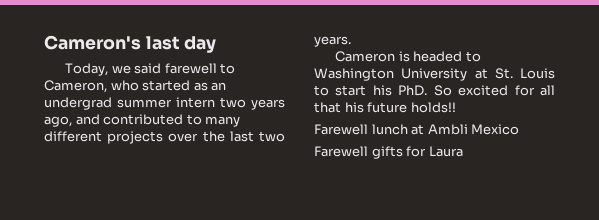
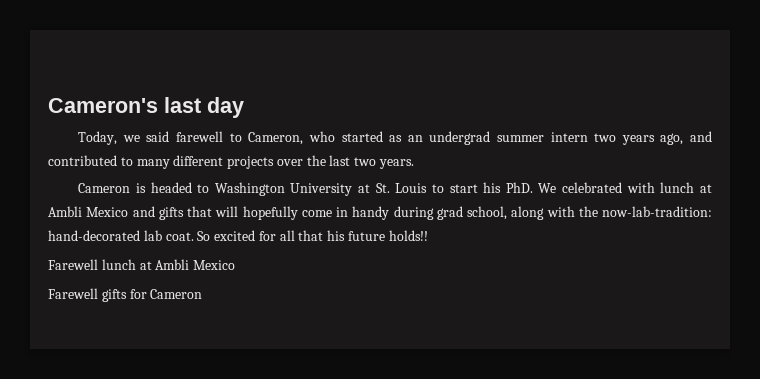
(428, 90) none -> [538,182,713,193] [48,206,712,220] [48,230,194,241] We celebrated with lunch at Ambli Mexico and gifts that will hopefully come in handy during grad school, along with the now-lab-tradition: hand-decorated lab coat.
[428,146,463,157] Laura -> [150,289,203,299] Cameron

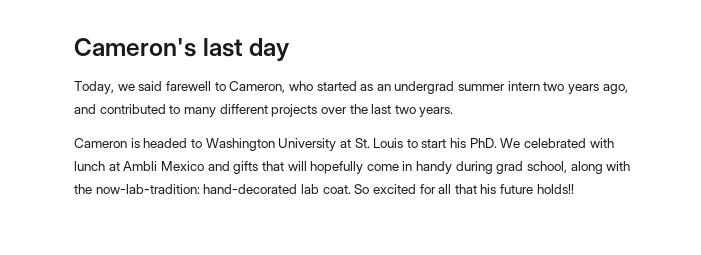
[48,259,236,270] [48,288,203,302] // Farewell lunch at Ambli Mexico // Farewell gifts for Cameron -> (574, 189) none

